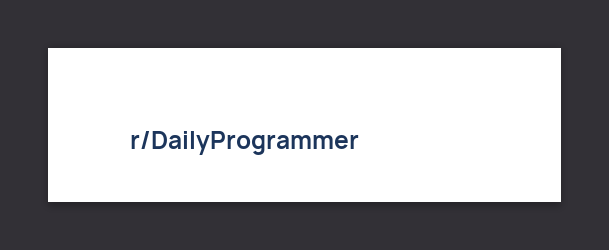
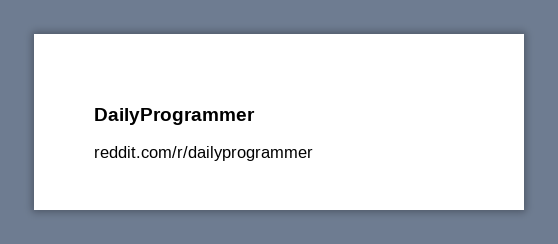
[130,131,359,155] r/DailyProgrammer -> [94,108,255,125] [94,146,313,161] DailyProgrammer // reddit.com/r/dailyprogrammer

